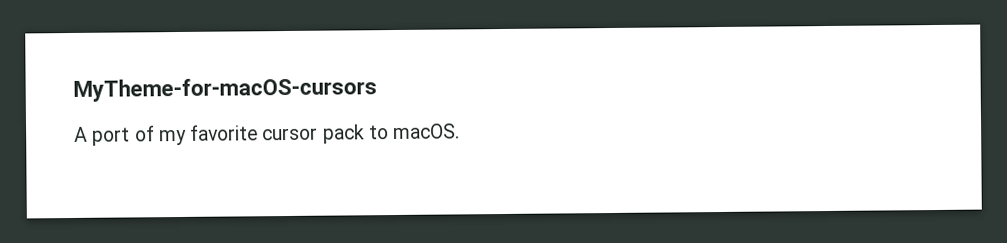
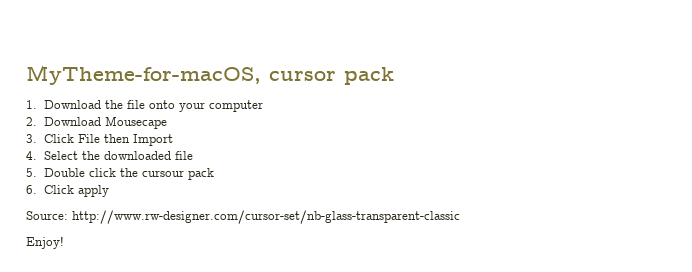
[73,77,377,102] [74,123,461,146] MyTheme-for-macOS-cursors // A port of my favorite cursor pack to macOS. -> [26,65,394,85] [26,100,263,112] [26,116,167,129] [26,134,173,146] [26,151,193,160] [26,168,214,180] [26,185,109,197] [26,210,460,224] [26,236,64,249] MyTheme-for-macOS, cursor pack // 1. Download the file onto your computer // 2. Download Mousecape // 3. Click File then Import // 4. Select the downloaded file // 5. Double click the cursour pack // 6. Click apply // Source: http://www.rw-designer.com/cursor-set/nb-glass-transparent-classic // Enjoy!

